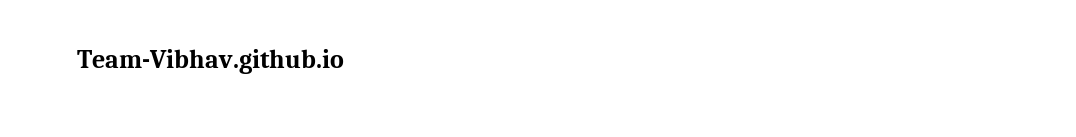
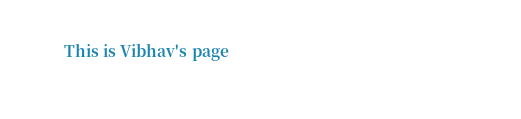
[77,49,344,74] Team-Vibhav.github.io -> [64,43,229,61] This is Vibhav's page

